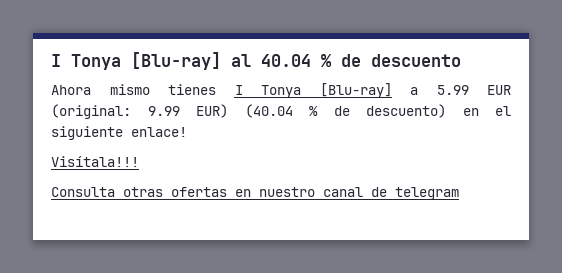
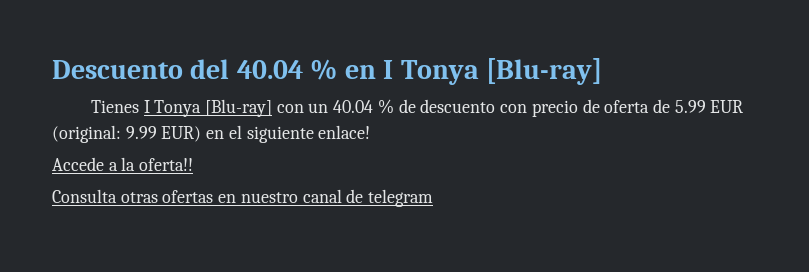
[51,52,461,70] [51,83,418,98] I Tonya [Blu-ray] al 40.04 % de descuento // Ahora mismo tienes I Tonya [Blu-ray] a -> [52,58,602,85] [90,99,670,117] Descuento del 40.04 % en I Tonya [Blu-ray] // Tienes I Tonya [Blu-ray] con un 40.04 % de descuento con precio de oferta de
[244,104,446,118] (40.04 % de descuento) -> (202, 134) none
[51,156,139,167] Visítala!!! -> [52,157,194,171] Accede a la oferta!!

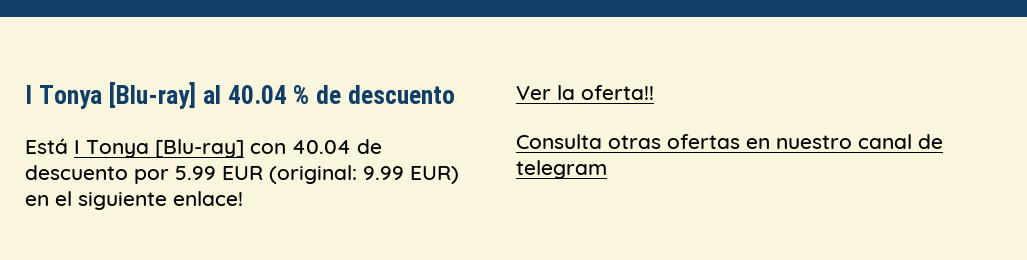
[52,58,602,85] [90,99,670,117] Descuento del 40.04 % en I Tonya [Blu-ray] // Tienes I Tonya [Blu-ray] con un 40.04 % de descuento con precio de oferta de -> [25,82,456,109] [25,138,382,158] [25,165,169,184] I Tonya [Blu-ray] al 40.04 % de descuento // Está I Tonya [Blu-ray] con 40.04 de descuento por
[52,157,118,171] Accede a -> [516,86,551,100] Ver

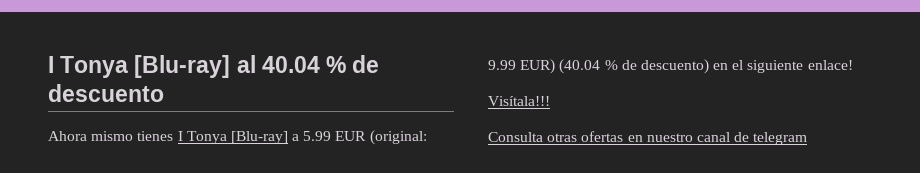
[25,138,382,158] [25,165,169,184] Está I Tonya [Blu-ray] con 40.04 de descuento por -> [48,131,300,144] Ahora mismo tienes I Tonya [Blu-ray] a
(459, 175) none -> [559,59,709,74] (40.04 % de descuento)
[516,85,654,100] Ver la oferta!! -> [488,96,550,106] Visítala!!!

